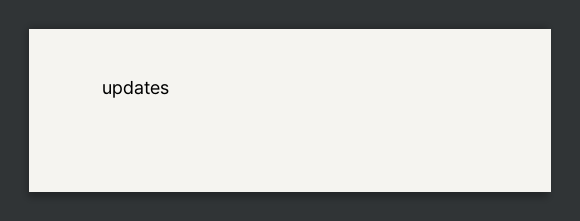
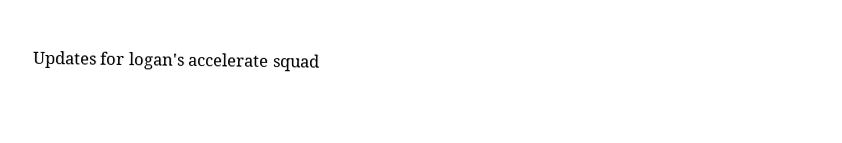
[102,80,169,98] updates -> [33,50,320,72] Updates for logan's accelerate squad

